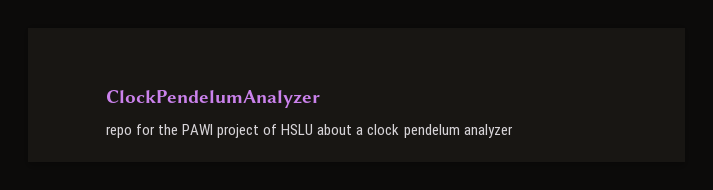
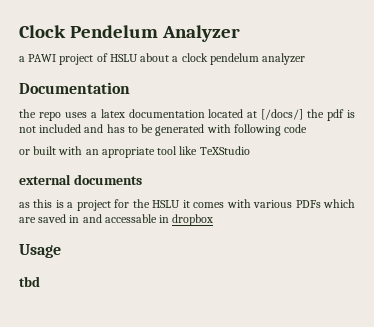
[106,90,320,108] [106,124,179,138] ClockPendelumAnalyzer // repo for the -> [19,25,240,42] [19,56,25,62] Clock Pendelum Analyzer // a
(513, 131) none -> [19,82,130,94] [19,109,356,121] [19,124,308,136] [19,146,250,158] [19,174,142,185] [19,199,355,211] [19,214,214,226] [19,244,61,258] [19,276,40,287] // Documentation // the repo uses a latex documentation located at [/docs/] the pdf is not included and has to be generated with following code // or built with an apropriate tool like TeXStudio // external documents // as this is a project for the HSLU it comes with various PDFs which are saved in and accessable in dropbox // Usage // tbd

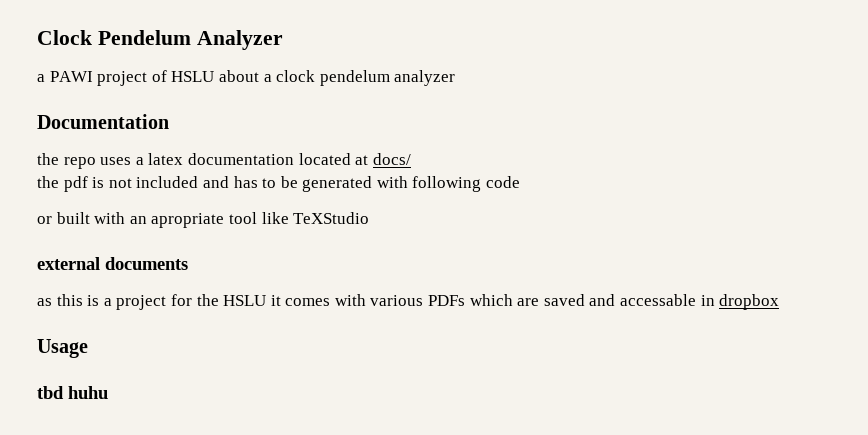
[261,109,304,120] [/docs/] -> [372,153,411,165] docs/ //
[69,215,80,223] in -> (585, 300) none
(40, 281) none -> [68,386,108,399] huhu

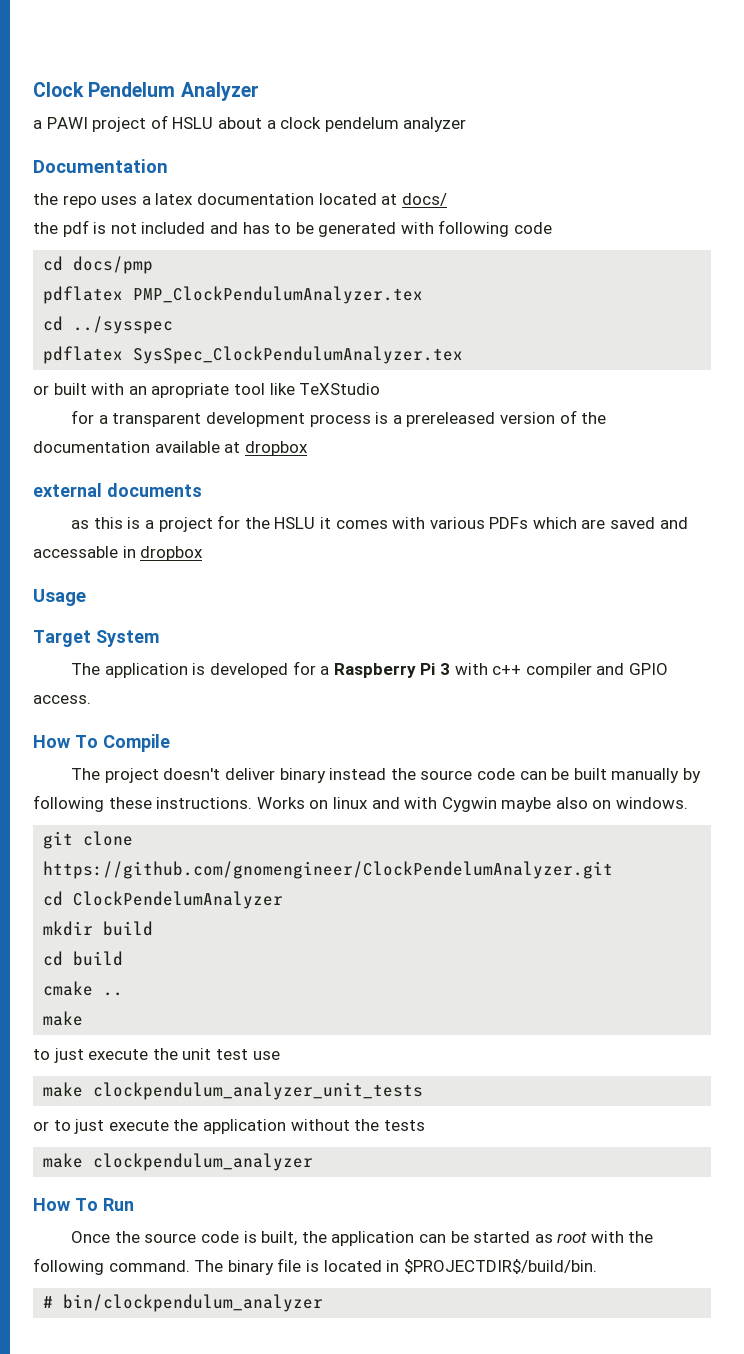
(521, 182) none -> [43,256,154,274] [43,286,424,304] [43,316,174,334] [43,346,464,364] // cd docs/pmp // pdflatex PMP_ClockPendulumAnalyzer.tex // cd ../sysspec // pdflatex SysSpec_ClockPendulumAnalyzer.tex
(370, 218) none -> [71,410,607,427] [33,441,308,456] // for a transparent development process is a prereleased version of the documentation available at dropbox
[37,386,108,399] tbd huhu -> [33,630,159,647] [71,661,668,678] [33,695,91,704] [33,734,170,752] [71,768,701,783] [33,795,689,812] [43,831,134,849] [43,861,614,879] [43,891,284,909] [43,921,154,936] [43,951,124,966] [43,981,124,996] [43,1011,84,1026] [33,1048,280,1063] [43,1082,424,1100] [33,1119,425,1134] [43,1153,314,1171] [33,1198,134,1211] [71,1231,654,1246] [33,1258,597,1275] [43,1294,324,1312] Target System // The application is developed for a Raspberry Pi 3 with c++ compiler and GPIO access. // How To Compile // The project doesn't deliver binary instead the source code can be built manually by following these instructions. Works on linux and with Cygwin maybe also on windows. // git clone https://github.com/gnomengineer/ClockPendelumAnalyzer.git // cd ClockPendelumAnalyzer // mkdir build // cd build // cmake .. // make // to just execute the unit test use // make clockpendulum_analyzer_unit_tests // or to just execute the application without the tests // make clockpendulum_analyzer // How To Run // Once the source code is built, the application can be started as root with the following command. The binary file is located in $PROJECTDIR$/build/bin. // # bin/clockpendulum_analyzer

